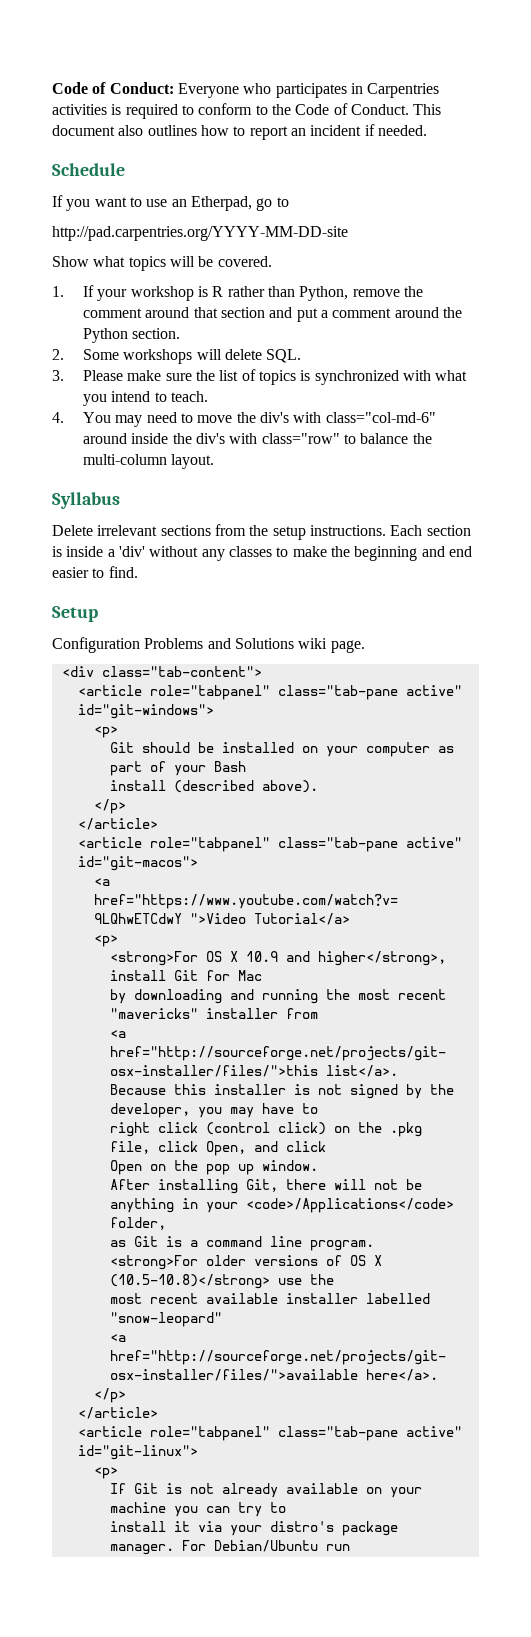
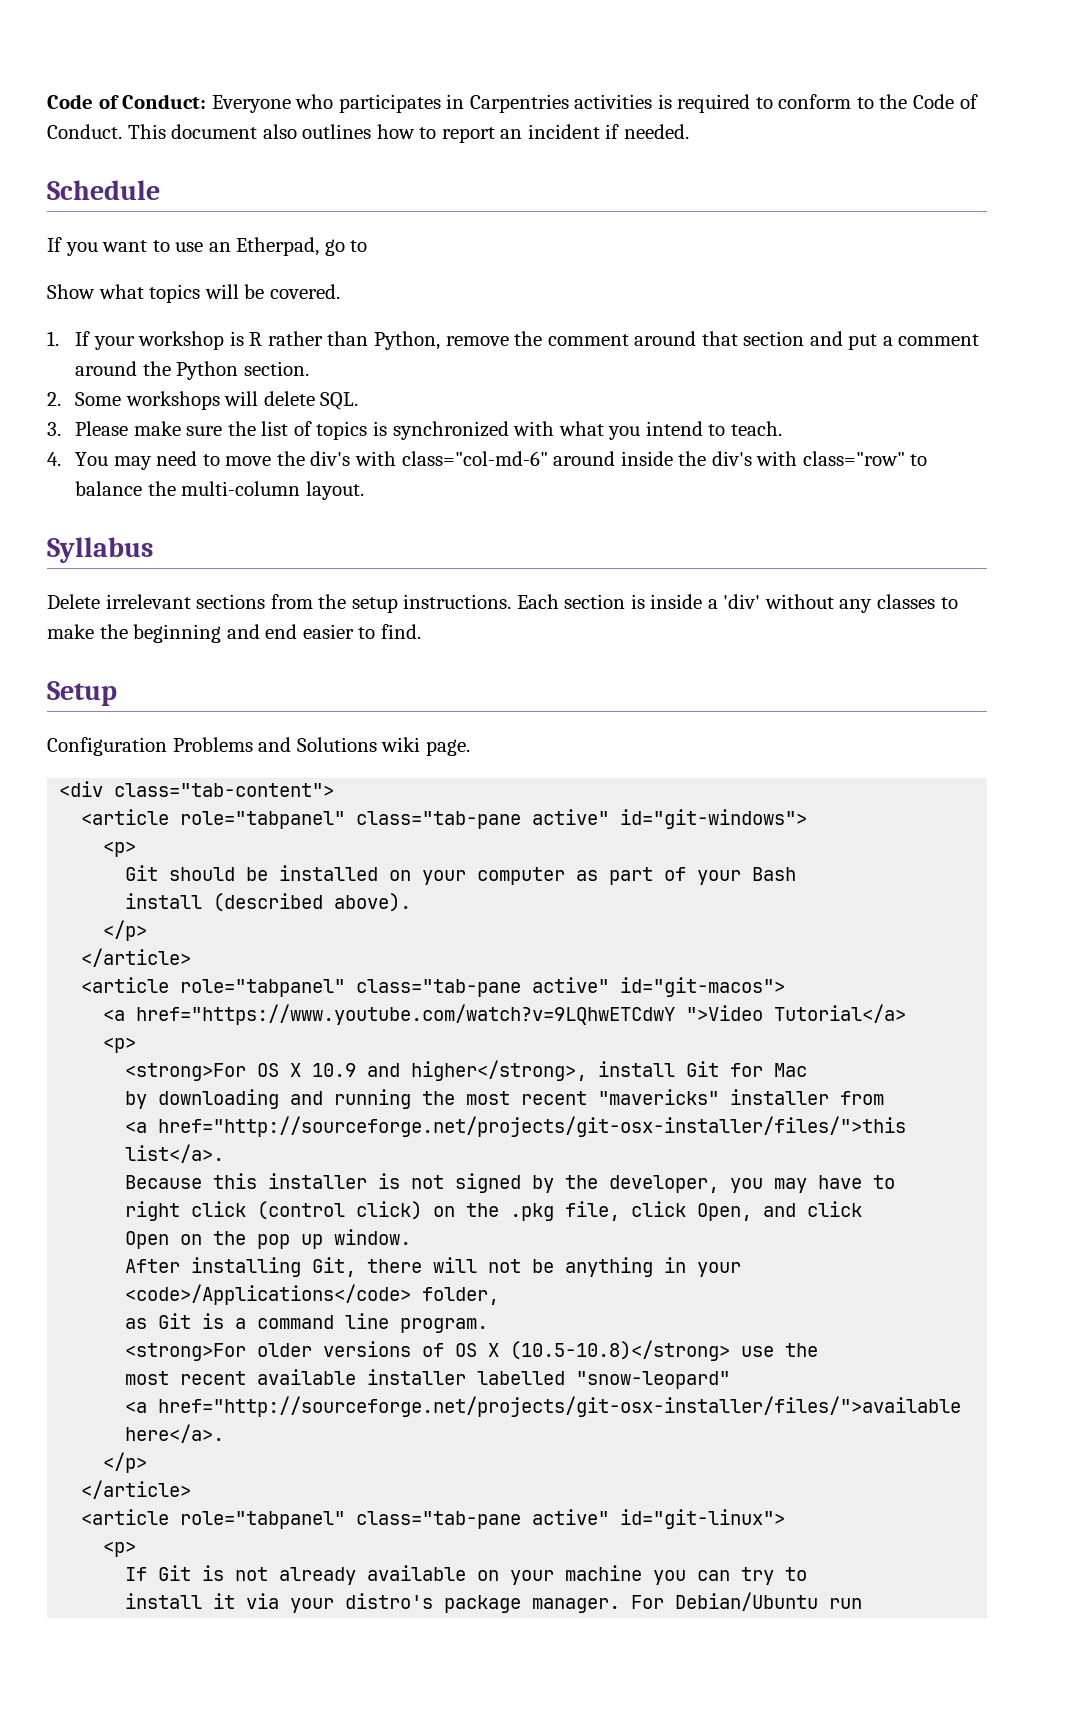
[52,226,348,241] // http://pad.carpentries.org/YYYY-MM-DD-site -> (368, 246) none

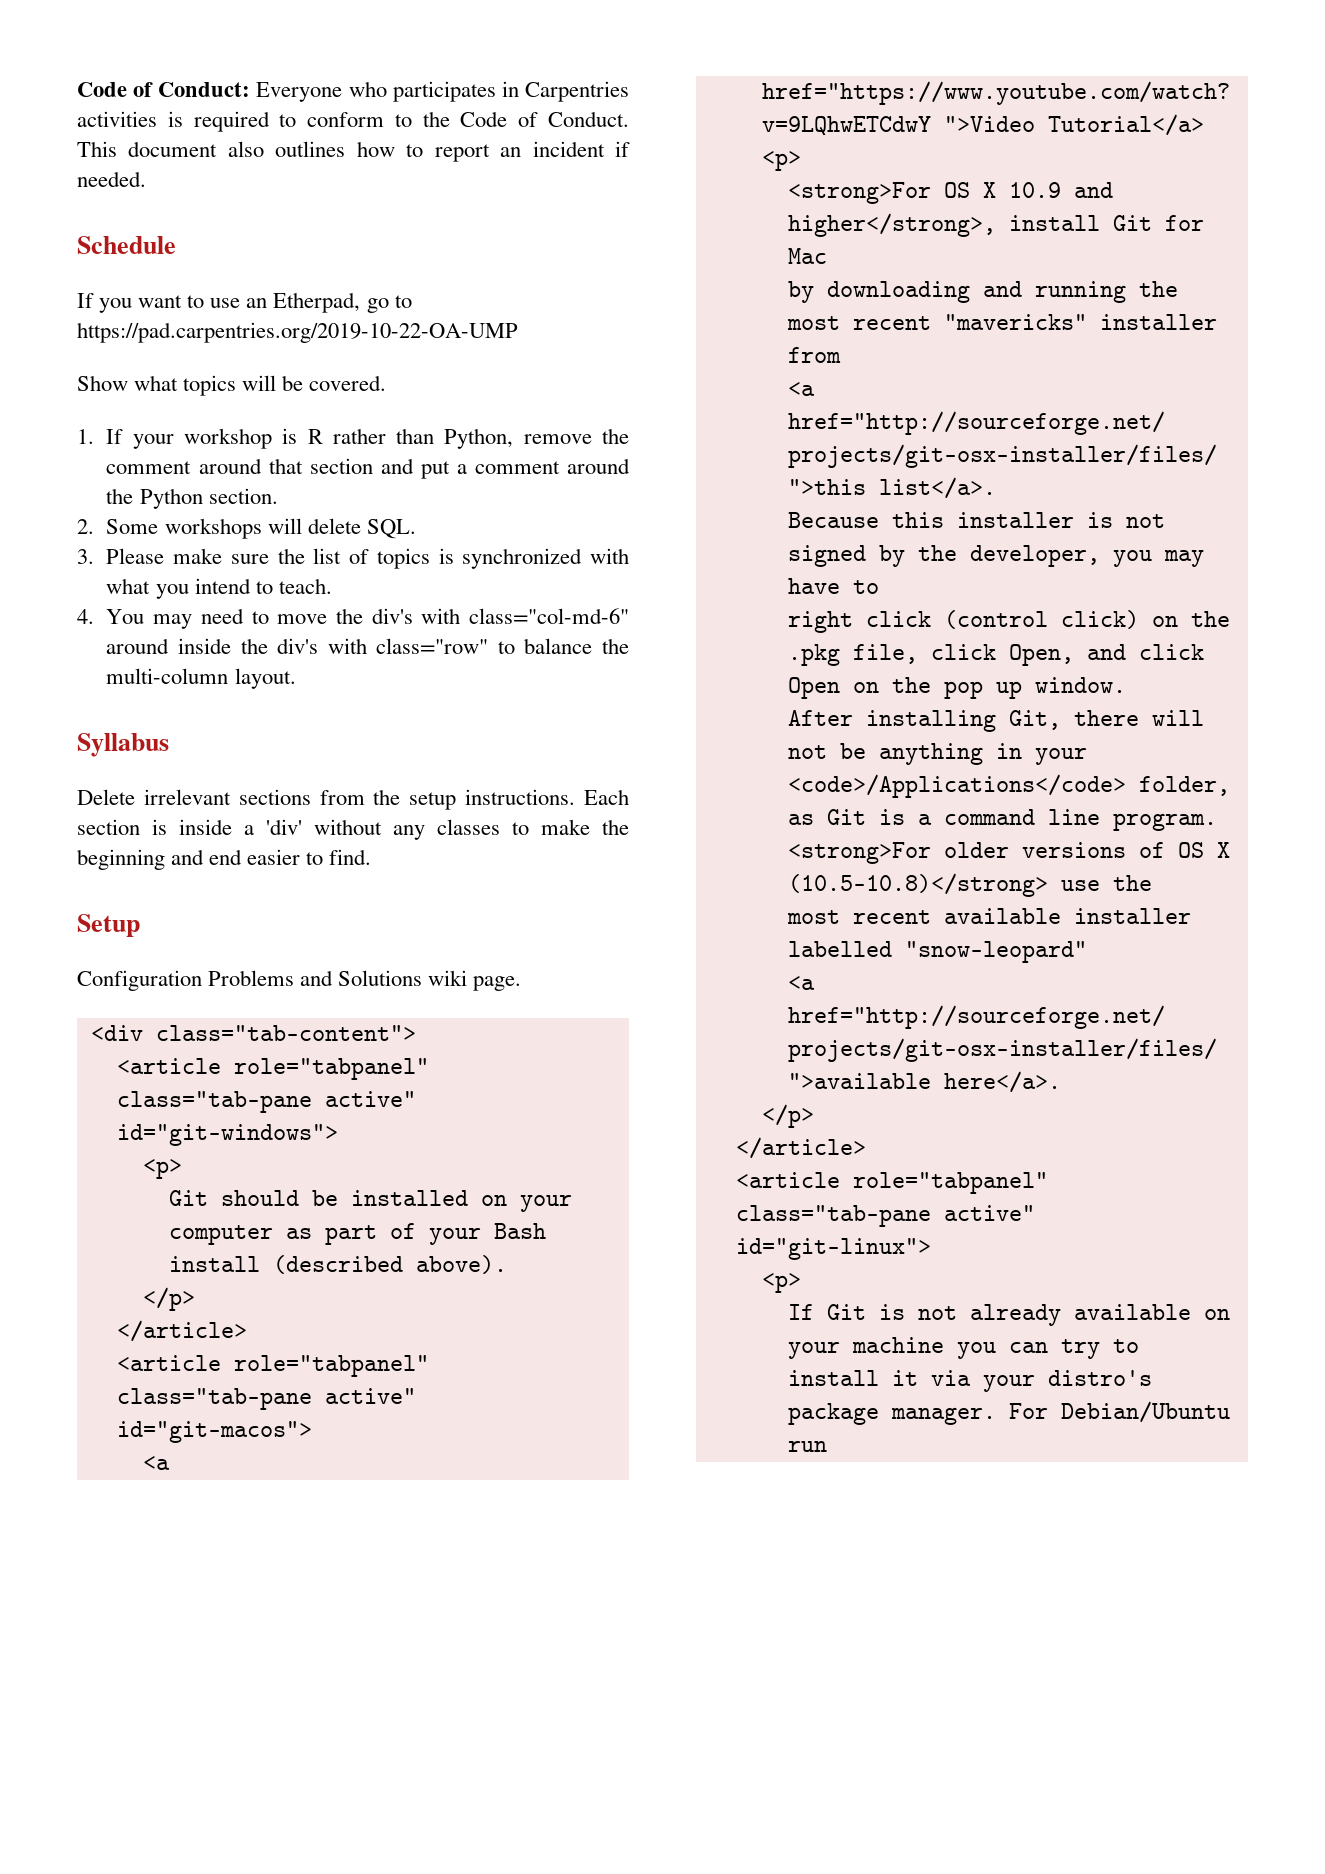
(368, 246) none -> [77,322,518,343] https://pad.carpentries.org/2019-10-22-OA-UMP

